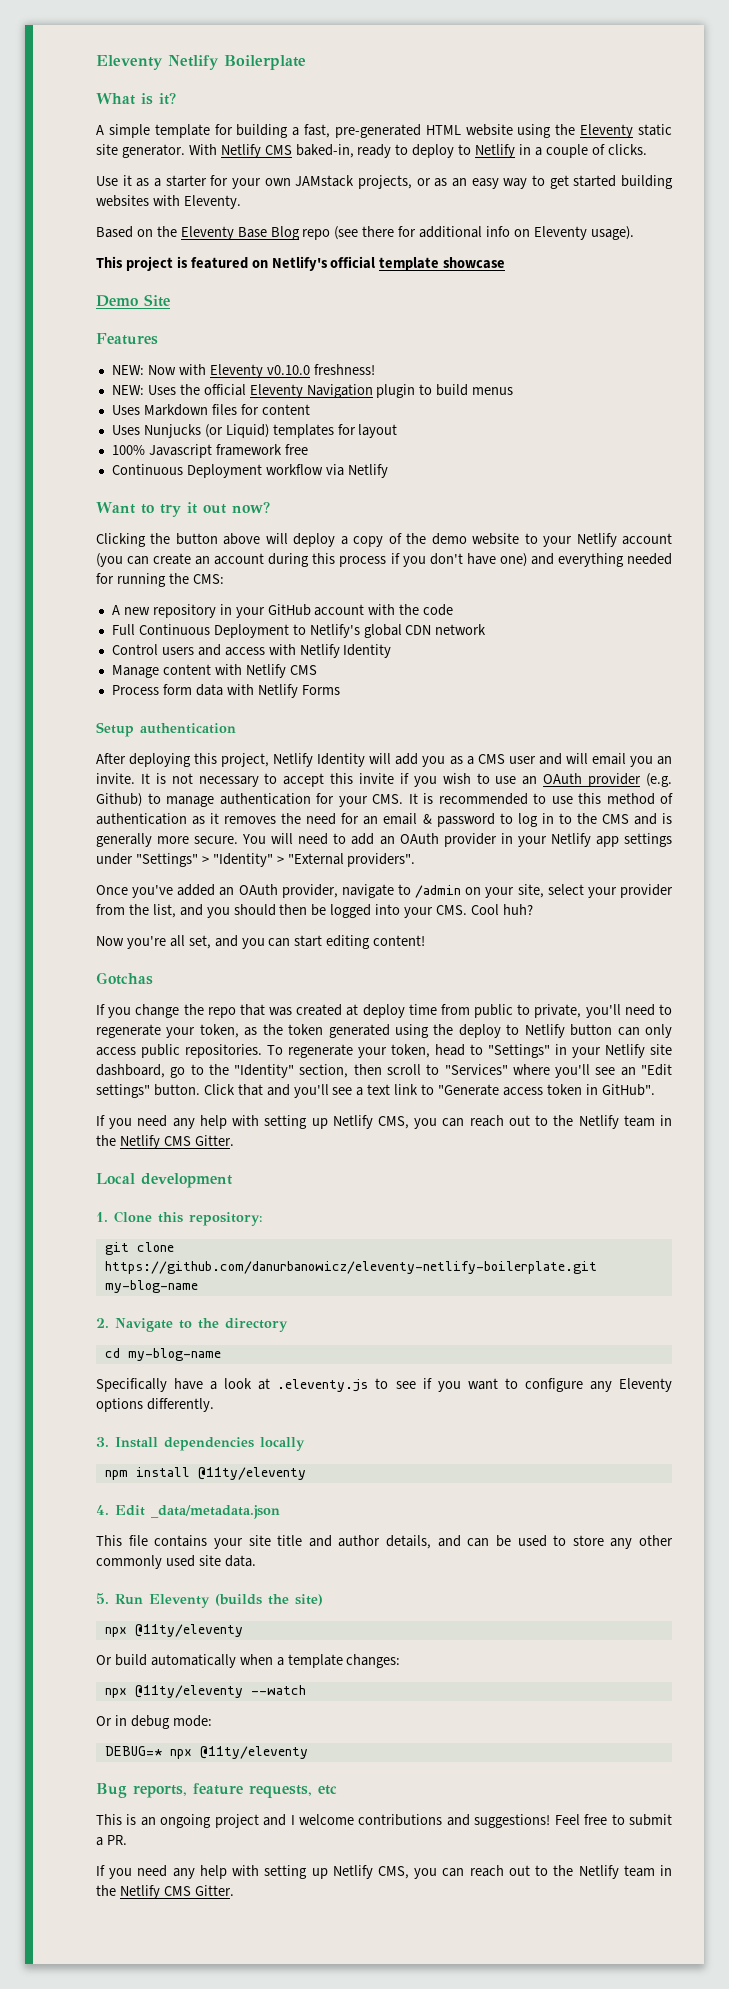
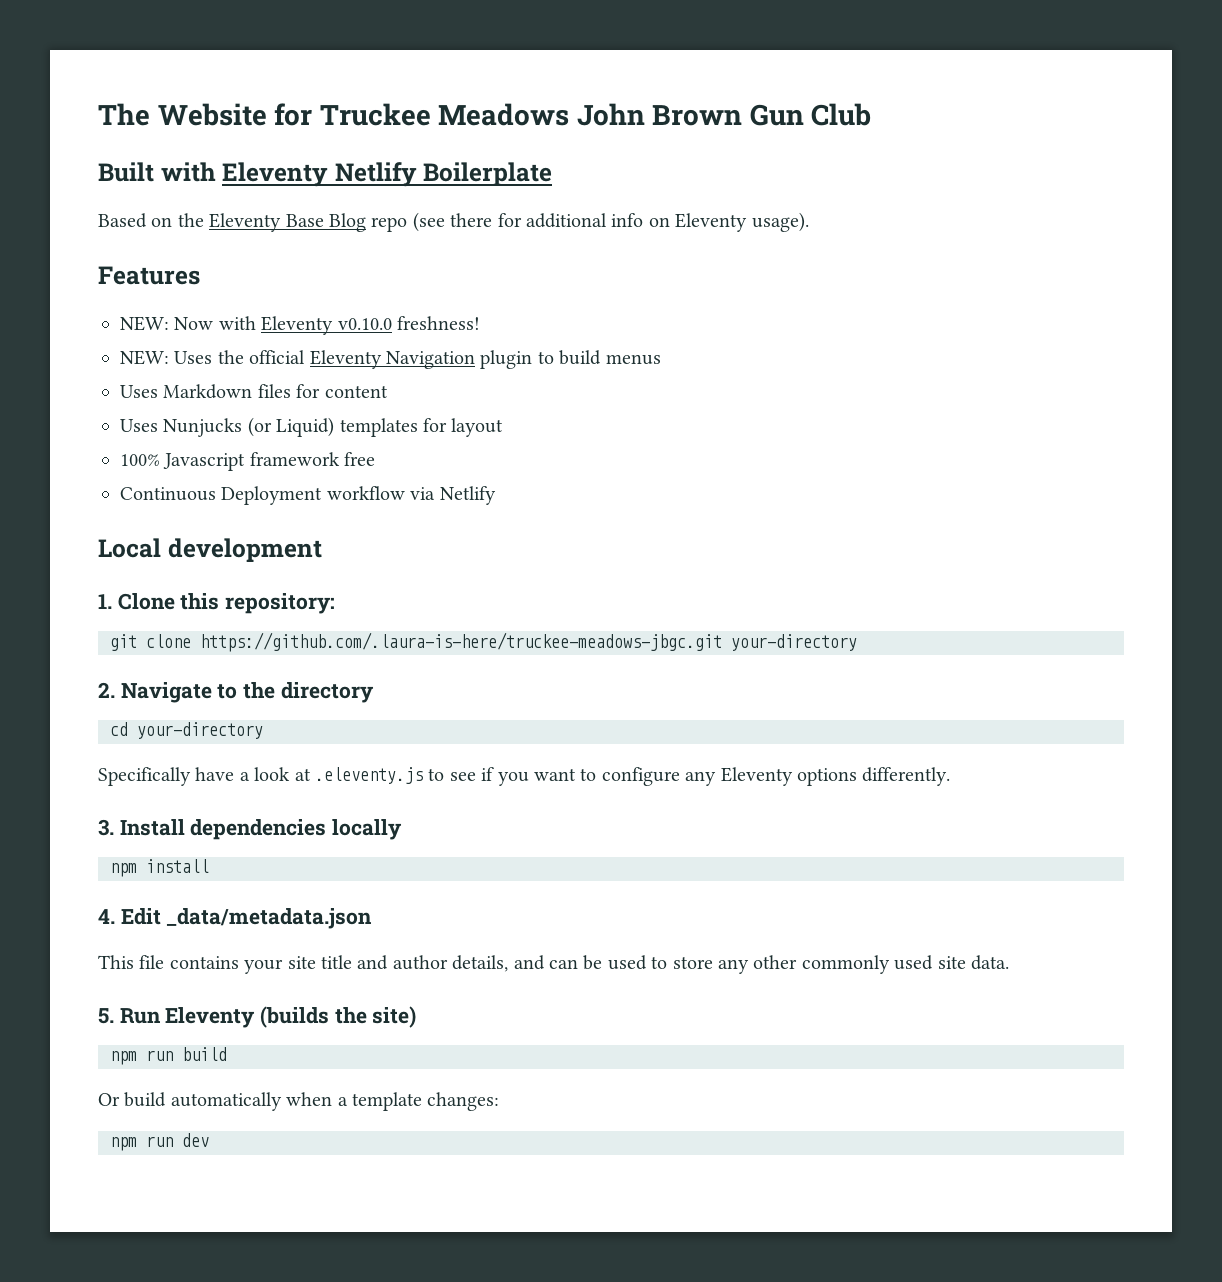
[96,55,306,70] [96,93,176,105] [96,124,672,138] [96,144,647,158] [96,175,674,189] [96,195,241,209] Eleventy Netlify Boilerplate // What is it? // A simple template for building a fast, pre-generated HTML website using the Eleventy static site generator. With Netlify CMS baked-in, ready to deploy to Netlify in a couple of clicks. // Use it as a starter for your own JAMstack projects, or as an easy way to get started building websites with Eleventy. -> [98,103,872,126] [98,162,553,187] The Website for Truckee Meadows John Brown Gun Club // Built with Eleventy Netlify Boilerplate
[96,256,506,271] [96,294,170,307] // This project is featured on Netlify's official template showcase // Demo Site -> (809, 222) none
[96,502,270,517] [96,533,672,547] [96,553,672,567] [96,573,224,587] [111,604,454,618] [111,624,487,638] [111,644,392,658] [111,664,317,678] [111,684,340,698] [96,722,236,737] [96,753,672,767] [96,773,672,787] [96,793,673,807] [96,813,672,827] [96,833,672,847] [96,853,416,867] [96,884,674,898] [96,904,533,918] [96,935,426,949] [96,972,153,985] [96,1004,672,1018] [96,1024,673,1038] [96,1044,672,1058] [96,1064,672,1078] [96,1084,655,1098] [96,1115,672,1129] [96,1135,234,1149] // Want to try it out now? // Clicking the button above will deploy a copy of the demo website to your Netlify account (you can create an account during this process if you don't have one) and everything needed for running the CMS: // A new repository in your GitHub account with the code // Full Continuous Deployment to Netlify's global CDN network // Control users and access with Netlify Identity // Manage content with Netlify CMS // Process form data with Netlify Forms // Setup authentication // After deploying this project, Netlify Identity will add you as a CMS user and will email you an invite. It is not necessary to accept this invite if you wish to use an OAuth provider (e.g. Github) to manage authentication for your CMS. It is recommended to use this method of authentication as it removes the need for an email & password to log in to the CMS and is generally more secure. You will need to add an OAuth provider in your Netlify app settings under "Settings" > "Identity" > "External providers". // Once you've added an OAuth provider, navigate to /admin on your site, select your provider from the list, and you should then be logged into your CMS. Cool huh? // Now you're all set, and you can start editing content! // Gotchas // If you change the repo that was created at deploy time from public to private, you'll need to regenerate your token, as the token generated using the deploy to Netlify button can only access public repositories. To regenerate your token, head to "Settings" in your Netlify site dashboard, go to the "Identity" section, then scroll to "Services" where you'll see an "Edit settings" button. Click that and you'll see a text link to "Generate access token in GitHub". // If you need any help with setting up Netlify CMS, you can reach out to the Netlify team in the Netlify CMS Gitter. -> (496, 495) none
[104,1261,597,1274] [104,1280,198,1293] https://github.com/danurbanowicz/eleventy-netlify-boilerplate.git my-blog-name -> [200,632,857,652] https://github.com/.laura-is-here/truckee-meadows-jbgc.git your-directory
[127,1348,221,1361] my-blog-name -> [137,722,263,739] your-directory
[197,1467,306,1480] @11ty/eleventy -> (209, 866) none
[104,1624,243,1637] npx @11ty/eleventy -> [110,1047,227,1065] npm run build
[104,1685,306,1698] [96,1715,212,1729] [104,1746,308,1759] [96,1783,337,1798] [96,1814,673,1828] [96,1835,127,1846] [96,1865,672,1879] [96,1885,234,1899] npx @11ty/eleventy --watch // Or in debug mode: // DEBUG=* npx @11ty/eleventy // Bug reports, feature requests, etc // This is an ongoing project and I welcome contributions and suggestions! Feel free to submit a PR. // If you need any help with setting up Netlify CMS, you can reach out to the Netlify team in the Netlify CMS Gitter. -> [110,1133,209,1151] npm run dev

